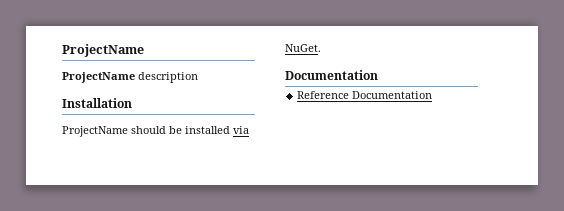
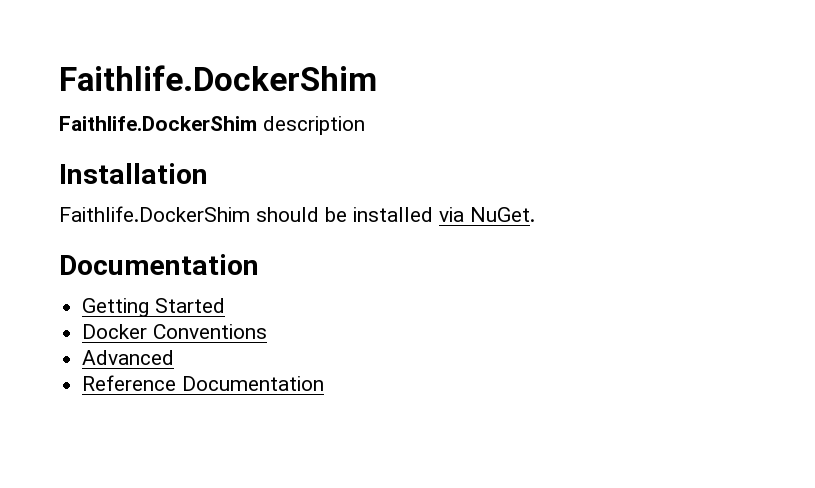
[62,44,144,57] [62,72,135,83] ProjectName // ProjectName -> [59,65,377,91] [59,116,257,131] Faithlife.DockerShim // Faithlife.DockerShim
[62,126,128,137] ProjectName -> [59,206,250,222] Faithlife.DockerShim
(378, 75) none -> [82,298,226,317] [82,324,268,339] [82,350,175,365] // Getting Started // Docker Conventions // Advanced

